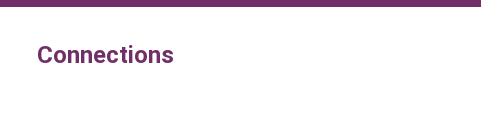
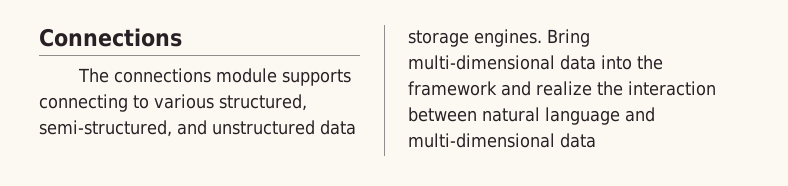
(174, 54) none -> [77,68,351,86] [39,94,307,112] [39,120,356,137] [408,29,590,47] [408,55,663,70] [408,81,716,96] [408,107,655,125] [408,133,596,148] // The connections module supports connecting to various structured, semi-structured, and unstructured data storage engines. Bring multi-dimensional data into the framework and realize the interaction between natural language and multi-dimensional data

